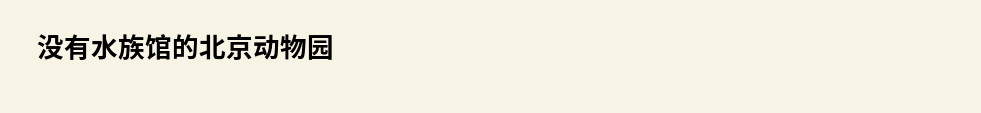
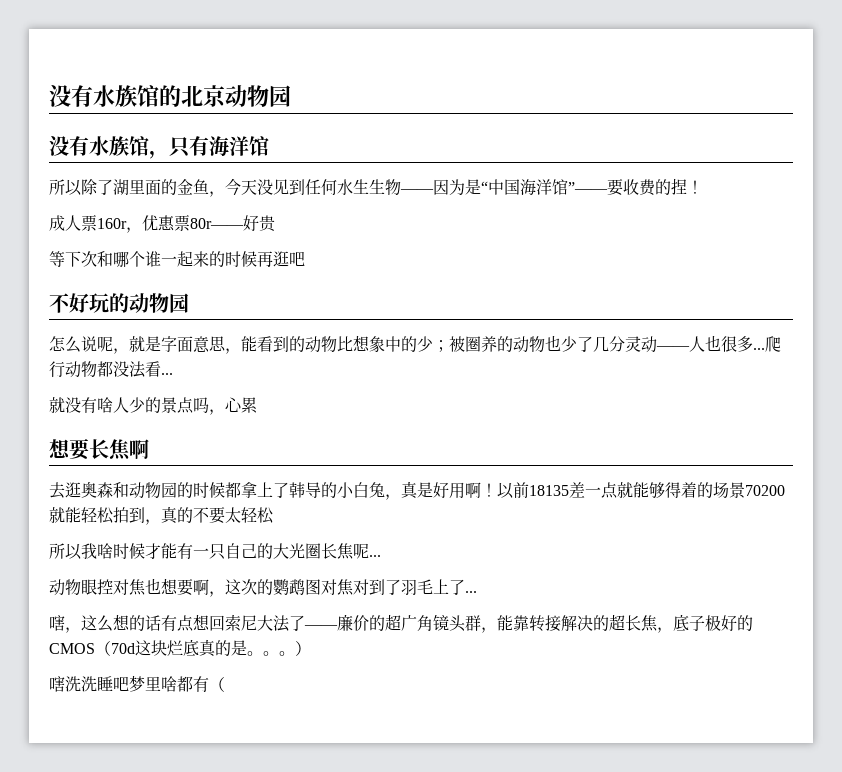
(334, 47) none -> [49,136,269,159] [49,178,703,197] [49,215,276,233] [49,251,305,268] [49,293,189,313] [49,335,781,354] [49,361,173,378] [49,397,257,415] [49,439,149,461] [49,481,785,500] [49,506,274,525] [49,543,381,560] [49,578,477,597] [49,614,753,633] [49,639,311,657] [49,675,225,692] // 没有水族馆，只有海洋馆 // 所以除了湖里面的金鱼，今天没见到任何水生生物——因为是“中国海洋馆”——要收费的捏！ // 成人票160r，优惠票80r——好贵 // 等下次和哪个谁一起来的时候再逛吧 // 不好玩的动物园 // 怎么说呢，就是字面意思，能看到的动物比想象中的少；被圈养的动物也少了几分灵动——人也很多...爬行动物都没法看... // 就没有啥人少的景点吗，心累 // 想要长焦啊 // 去逛奥森和动物园的时候都拿上了韩导的小白兔，真是好用啊！以前18135差一点就能够得着的场景70200就能轻松拍到，真的不要太轻松 // 所以我啥时候才能有一只自己的大光圈长焦呢... // 动物眼控对焦也想要啊，这次的鹦鹉图对焦对到了羽毛上了... // 嗐，这么想的话有点想回索尼大法了——廉价的超广角镜头群，能靠转接解决的超长焦，底子极好的CMOS（70d这块烂底真的是。。。） // 嗐洗洗睡吧梦里啥都有（

